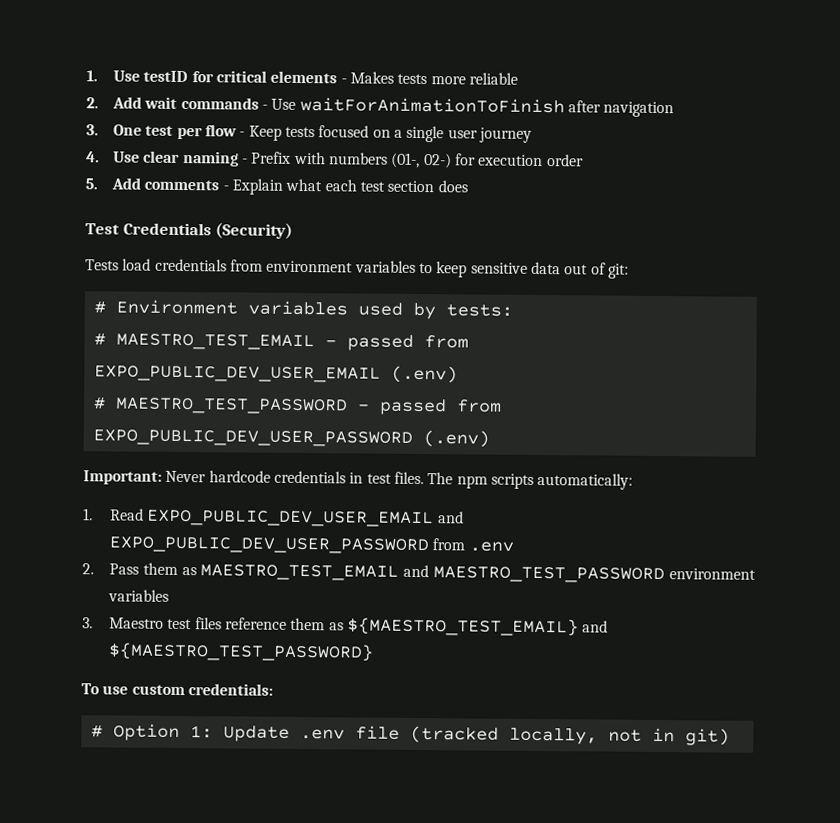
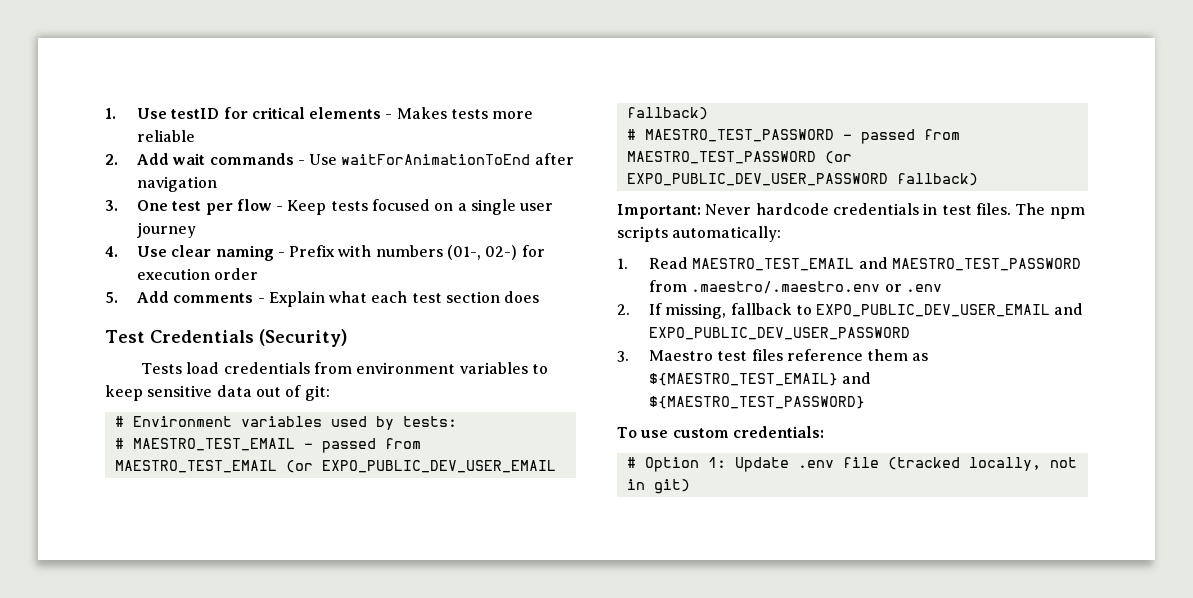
[299,96,565,114] waitForAnimationToFinish -> [341,154,531,165] waitForAnimationToEnd
[93,365,458,384] EXPO_PUBLIC_DEV_USER_EMAIL (.env) -> [114,460,556,473] [626,107,708,120] MAESTRO_TEST_EMAIL (or EXPO_PUBLIC_DEV_USER_EMAIL fallback)
[92,429,490,448] EXPO_PUBLIC_DEV_USER_PASSWORD (.env) -> [626,151,852,164] [626,173,978,186] MAESTRO_TEST_PASSWORD (or EXPO_PUBLIC_DEV_USER_PASSWORD fallback)
[147,509,464,528] [108,536,514,555] [82,562,756,584] [107,589,169,602] EXPO_PUBLIC_DEV_USER_EMAIL and EXPO_PUBLIC_DEV_USER_PASSWORD from .env // 2. Pass them as MAESTRO_TEST_EMAIL and MAESTRO_TEST_PASSWORD environment variables -> [692,257,1081,271] [648,280,942,294] [617,303,1084,319] [648,327,910,340] MAESTRO_TEST_EMAIL and MAESTRO_TEST_PASSWORD from .maestro/.maestro.env or .env // 2. If missing, fallback to EXPO_PUBLIC_DEV_USER_EMAIL and EXPO_PUBLIC_DEV_USER_PASSWORD

